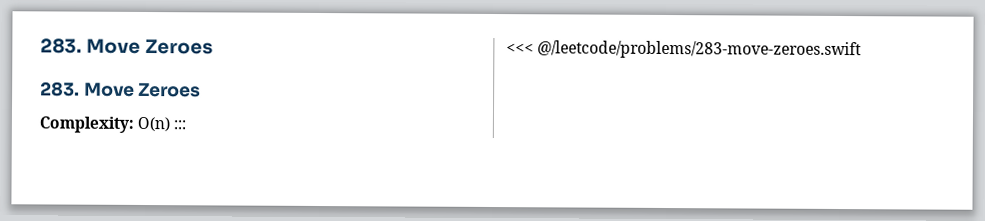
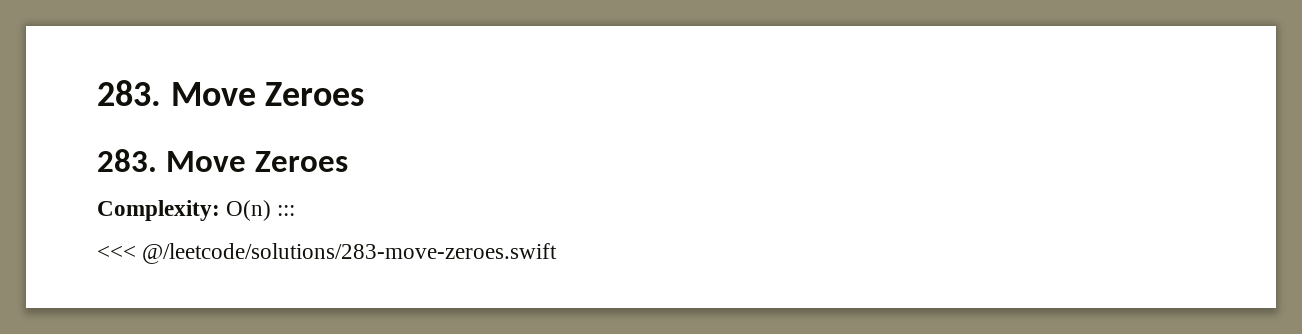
[537,40,863,60] @/leetcode/problems/283-move-zeroes.swift -> [142,243,558,264] @/leetcode/solutions/283-move-zeroes.swift

